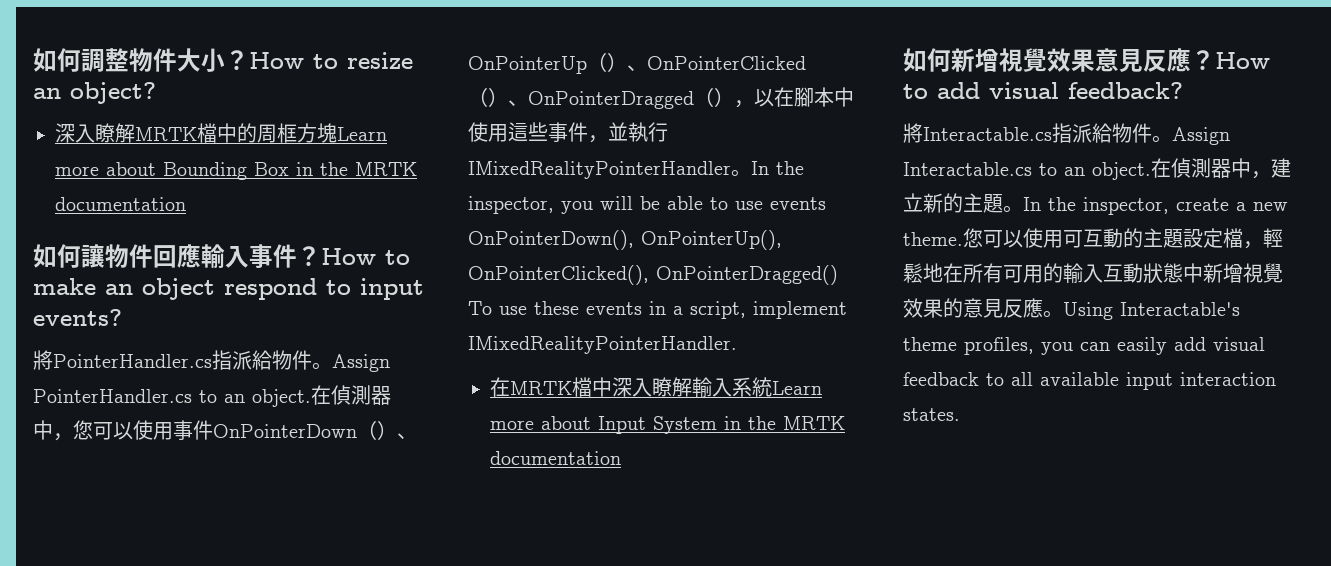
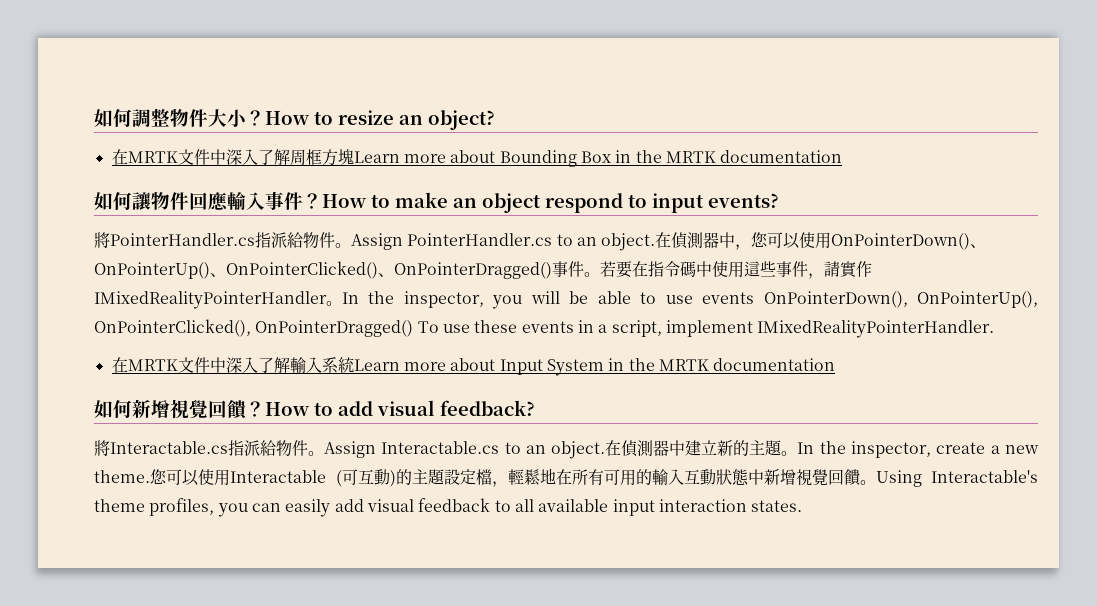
[55,123,257,143] 深入瞭解MRTK檔中的 -> [111,149,290,165] 在MRTK文件中深入了解
[173,420,417,440] [468,52,806,74] [468,87,834,109] 事件OnPointerDown（）、OnPointerUp（）、OnPointerClicked（）、OnPointerDragged（），以在腳本 -> [831,233,987,250] [94,261,696,279] OnPointerDown()、OnPointerUp()、OnPointerClicked()、OnPointerDragged()事件。若要在指令碼
[608,122,668,142] 並執行 -> [824,261,872,278] 請實作
[572,377,672,397] 檔中深入瞭 -> [177,357,274,373] 文件中深入了
[1047,48,1191,72] 效果意見反應 -> [208,400,248,420] 回饋
[1251,171,1271,179] ， -> (686, 448) none
[1063,228,1123,248] 可互動 -> [230,469,396,487] Interactable (可互動)
[903,298,1043,318] 效果的意見反應 -> [827,469,861,486] 回饋

